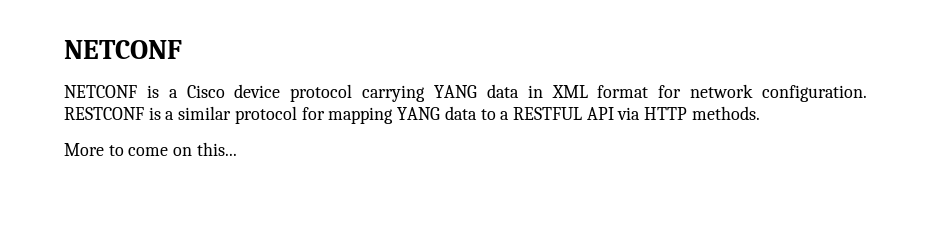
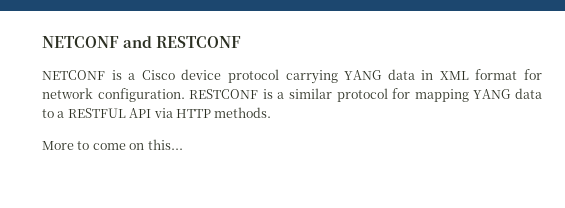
[64,40,182,59] NETCONF -> [42,36,242,48] NETCONF and RESTCONF

